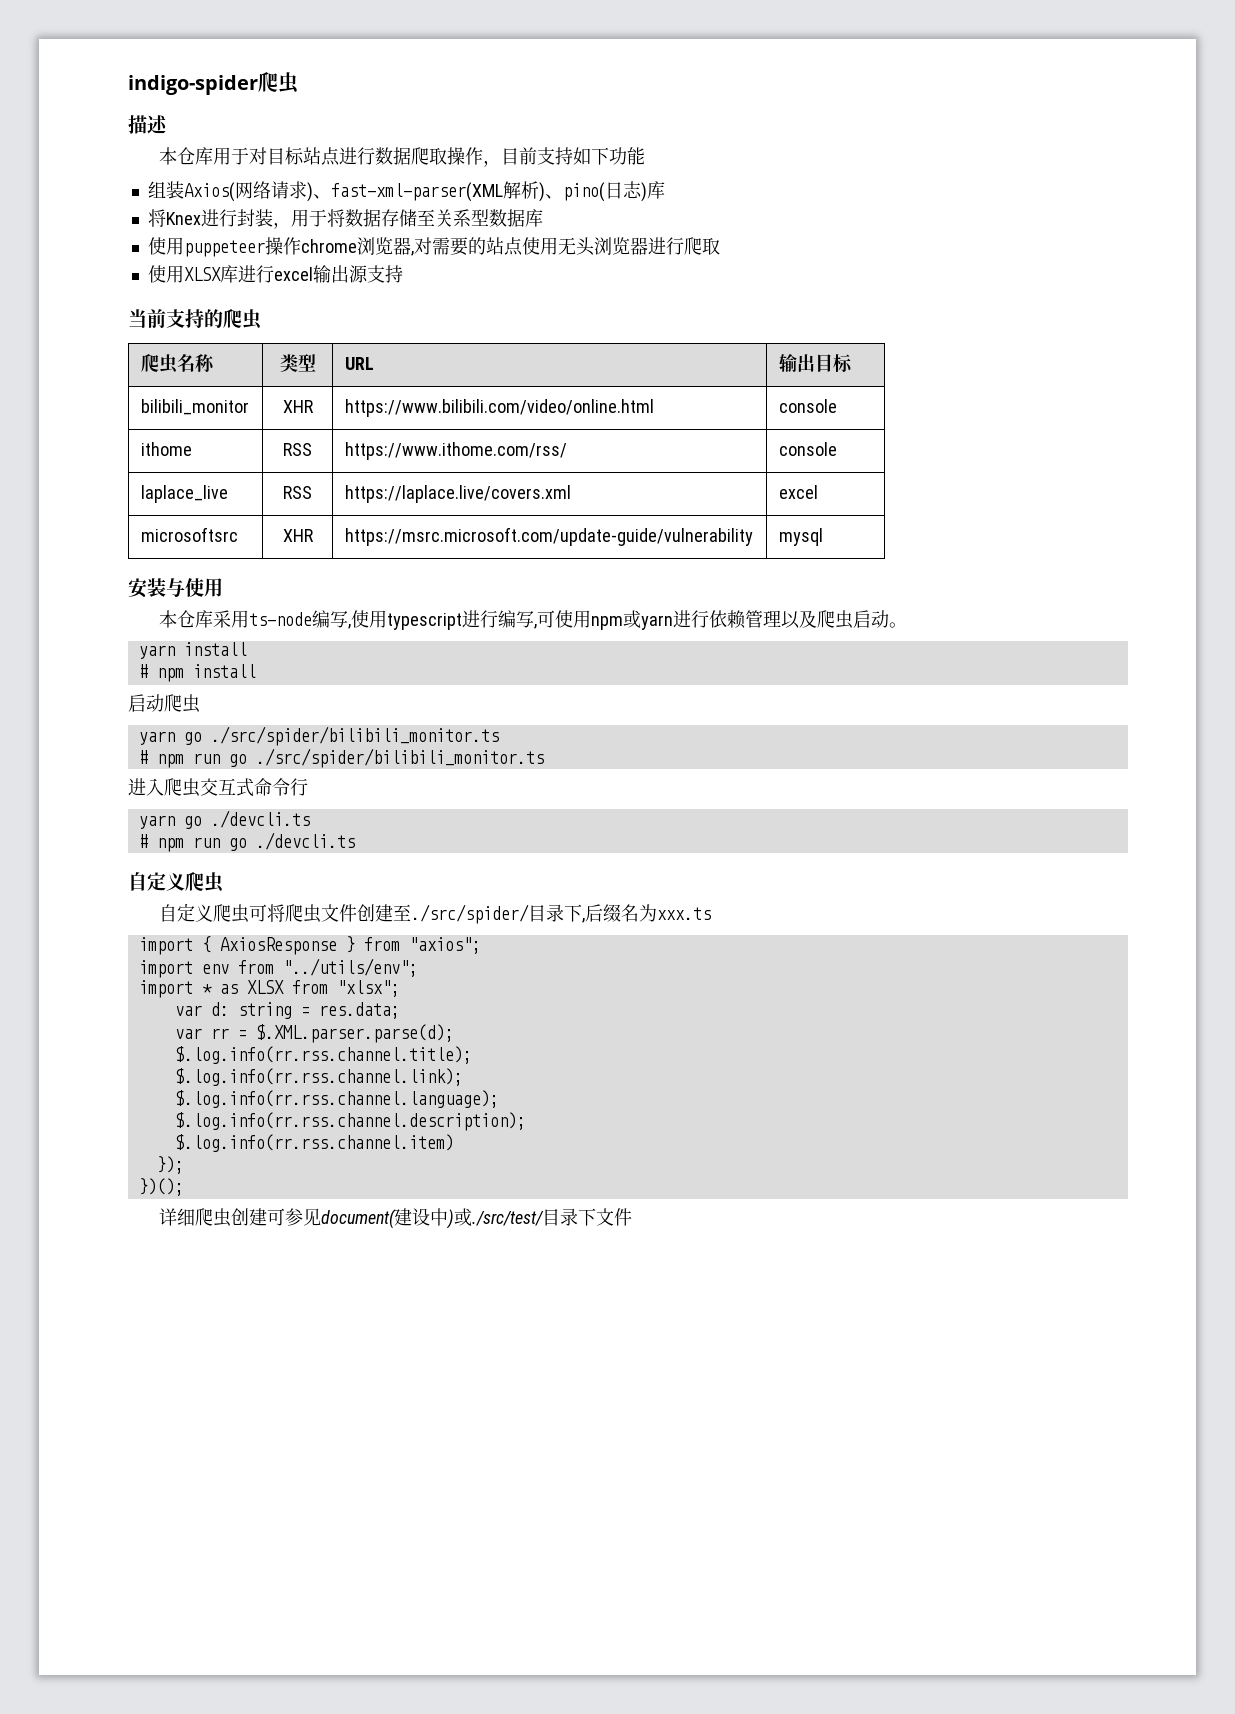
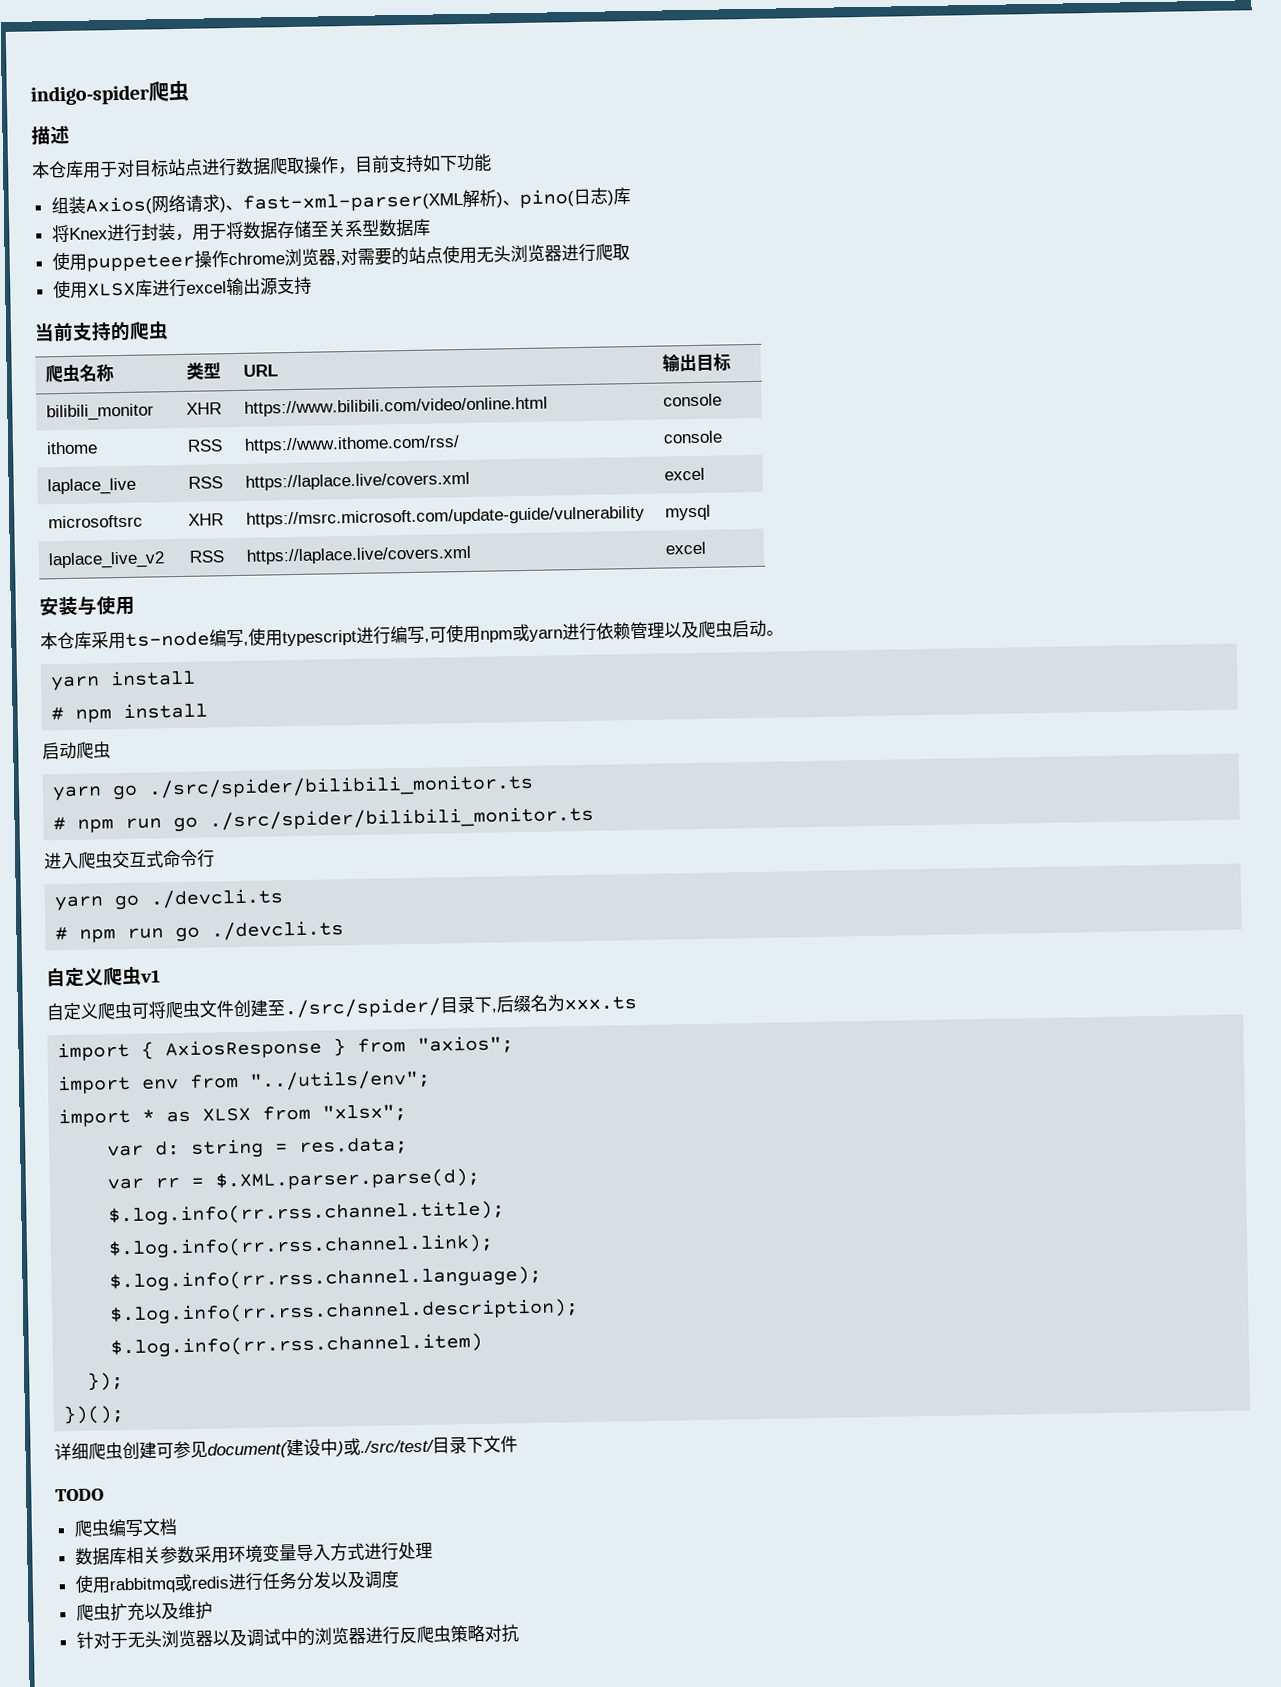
(823, 537) none -> [48,551,166,570] [188,550,225,563] [246,545,473,565] [665,541,707,555] // laplace_live_v2 | RSS | https://laplace.live/covers.xml | excel
(224, 882) none -> [140,969,161,983] v1
(633, 1217) none -> [55,1488,104,1502] [73,1518,178,1538] [74,1542,433,1566] [74,1570,399,1594] [75,1601,213,1622] [75,1624,519,1649] // TODO // 爬虫编写文档 // 数据库相关参数采用环境变量导入方式进行处理 // 使用rabbitmq或redis进行任务分发以及调度 // 爬虫扩充以及维护 // 针对于无头浏览器以及调试中的浏览器进行反爬虫策略对抗

